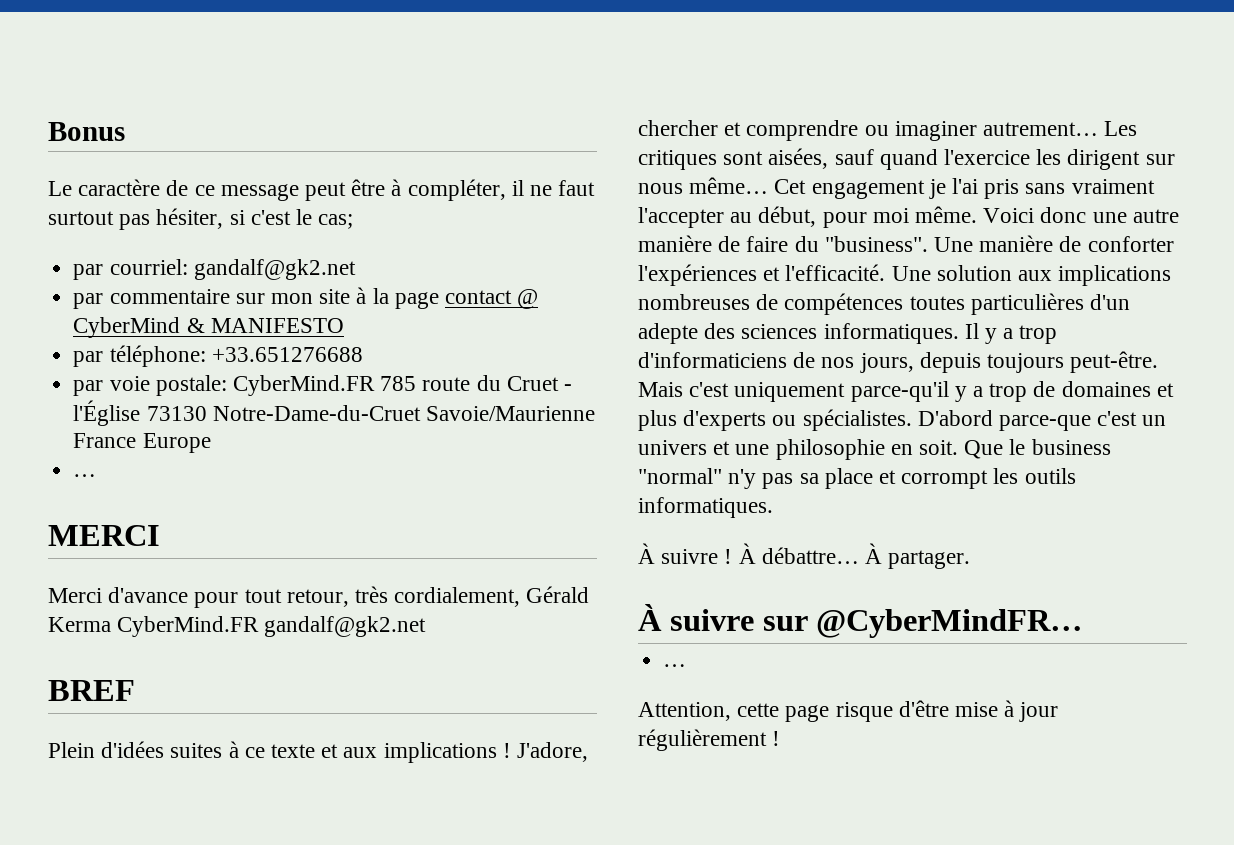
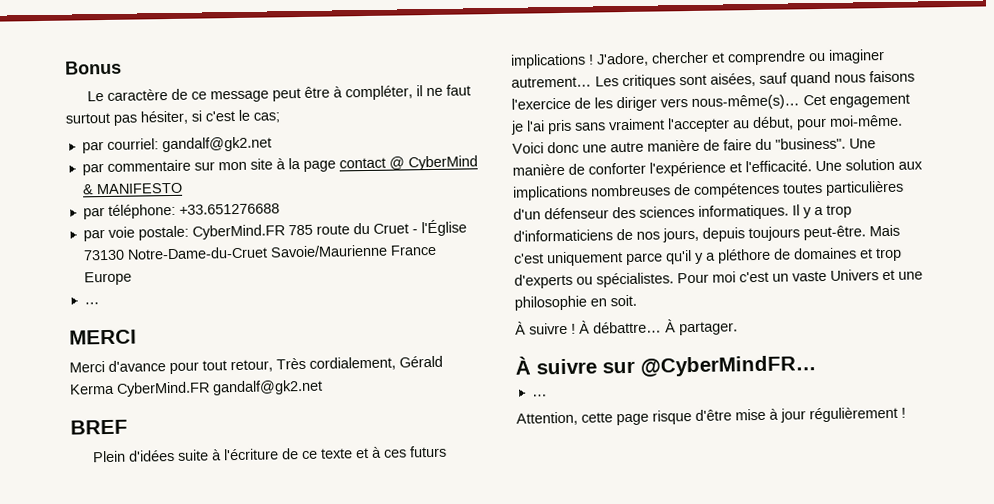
[355,586,389,603] très -> [276,357,306,370] Très
[170,741,378,758] suites à ce texte et aux -> [177,445,447,461] suite à l'écriture de ce texte et à ces futurs
[944,149,1175,170] [638,177,769,194] l'exercice les dirigent sur nous même… -> [834,70,915,83] [511,94,800,112] nous faisons l'exercice de les diriger vers nous-même(s)…
[872,206,978,223] moi même. -> [829,114,903,127] moi-même.
[638,264,757,286] l'expériences -> [649,161,726,177] l'expérience
[638,323,698,344] adepte -> [544,207,609,220] défenseur
[850,381,1028,402] parce-qu'il y a trop -> [626,248,771,266] parce qu'il y a pléthore
[638,410,677,431] plus -> [875,247,902,262] trop
[917,410,1167,431] [638,440,707,455] D'abord parce-que c'est un univers -> [677,269,879,284] Pour moi c'est un vaste Univers
[964,439,1111,459] [638,468,1076,489] [638,497,773,518] Que le business "normal" n'y pas sa place et corrompt les outils informatiques. -> (637, 300) none

